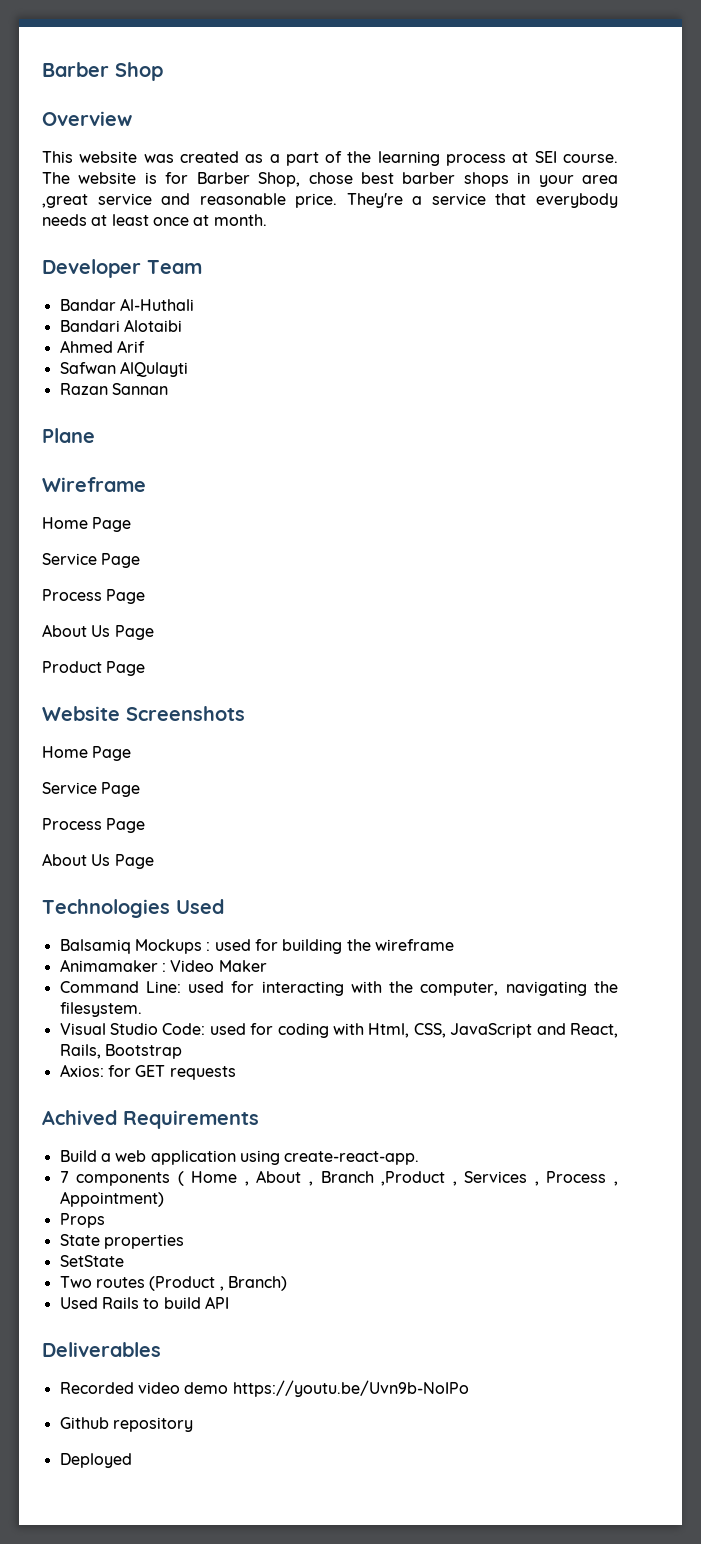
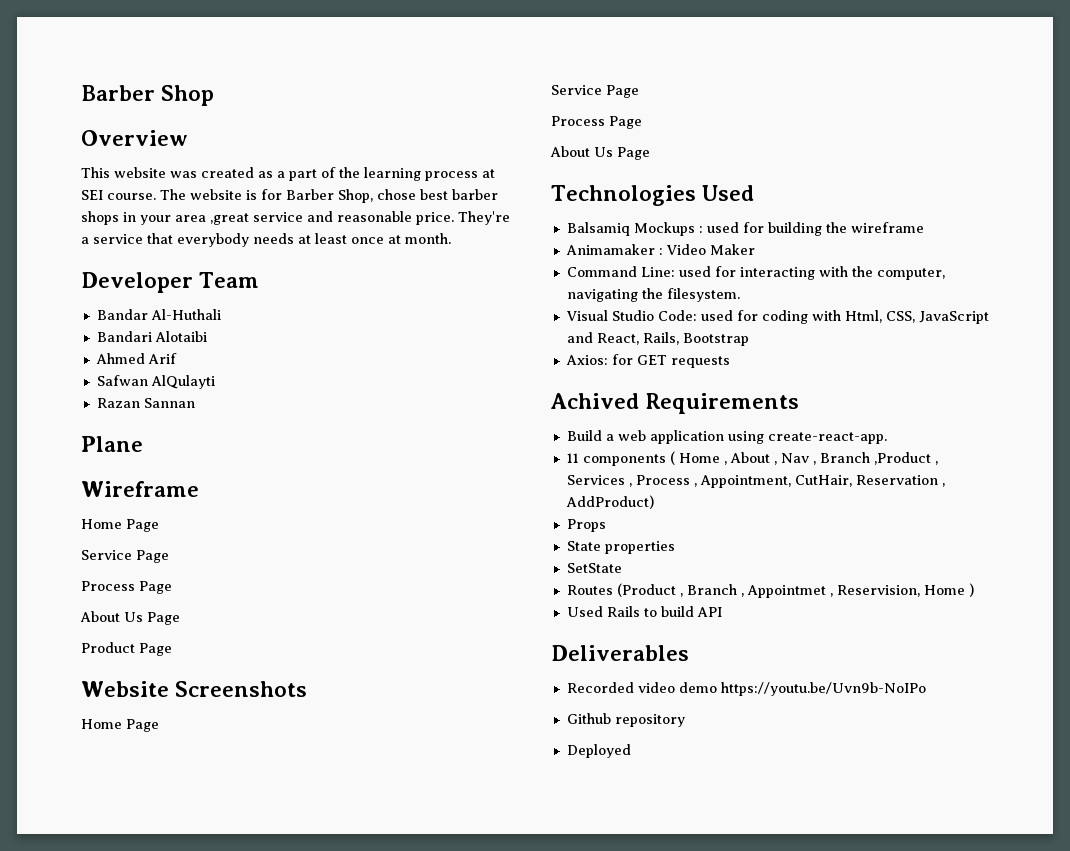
[59,1171,69,1183] 7 -> [566,453,579,463] 11
(314, 1183) none -> [780,453,816,465] Nav ,
[59,1191,164,1207] Appointment) -> [699,475,945,488] [565,495,654,509] Appointment, CutHair, Reservation , AddProduct)
[59,1276,287,1291] Two routes (Product , Branch) -> [566,583,974,598] Routes (Product , Branch , Appointmet , Reservision, Home )

